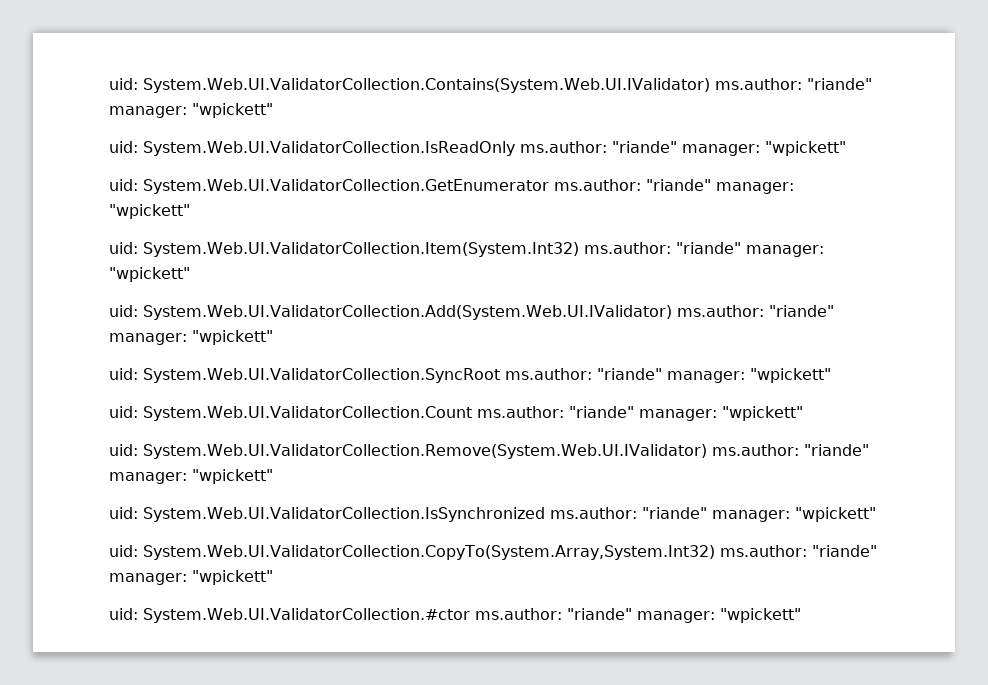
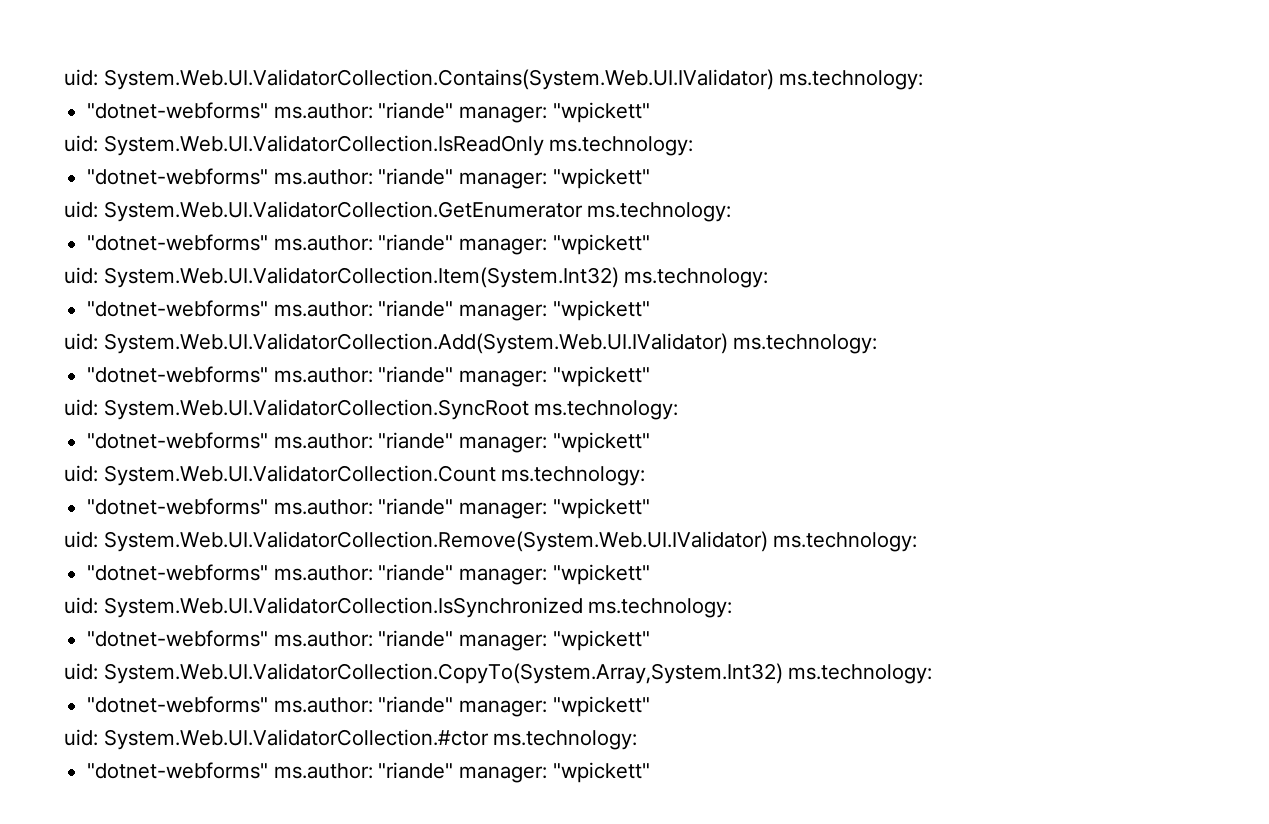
(710, 85) none -> [779,70,924,90] [87,102,269,119] ms.technology: // "dotnet-webforms"
(515, 148) none -> [549,136,694,156] [87,168,269,185] ms.technology: // "dotnet-webforms"
(549, 186) none -> [587,202,732,222] [87,234,269,251] ms.technology: // "dotnet-webforms"
(579, 249) none -> [624,268,769,288] [87,300,269,317] ms.technology: // "dotnet-webforms"
(672, 312) none -> [733,334,878,354] [87,366,269,383] ms.technology: // "dotnet-webforms"
(500, 375) none -> [534,400,679,420] [87,432,269,449] ms.technology: // "dotnet-webforms"
(472, 413) none -> [501,466,646,486] [87,498,269,515] ms.technology: // "dotnet-webforms"
(707, 451) none -> [773,532,918,552] [87,564,269,581] ms.technology: // "dotnet-webforms"
(545, 514) none -> [588,598,733,618] [87,630,269,647] ms.technology: // "dotnet-webforms"
(715, 552) none -> [788,664,933,684] [87,696,269,713] ms.technology: // "dotnet-webforms"
(470, 615) none -> [493,730,638,750] [87,762,269,779] ms.technology: // "dotnet-webforms"

